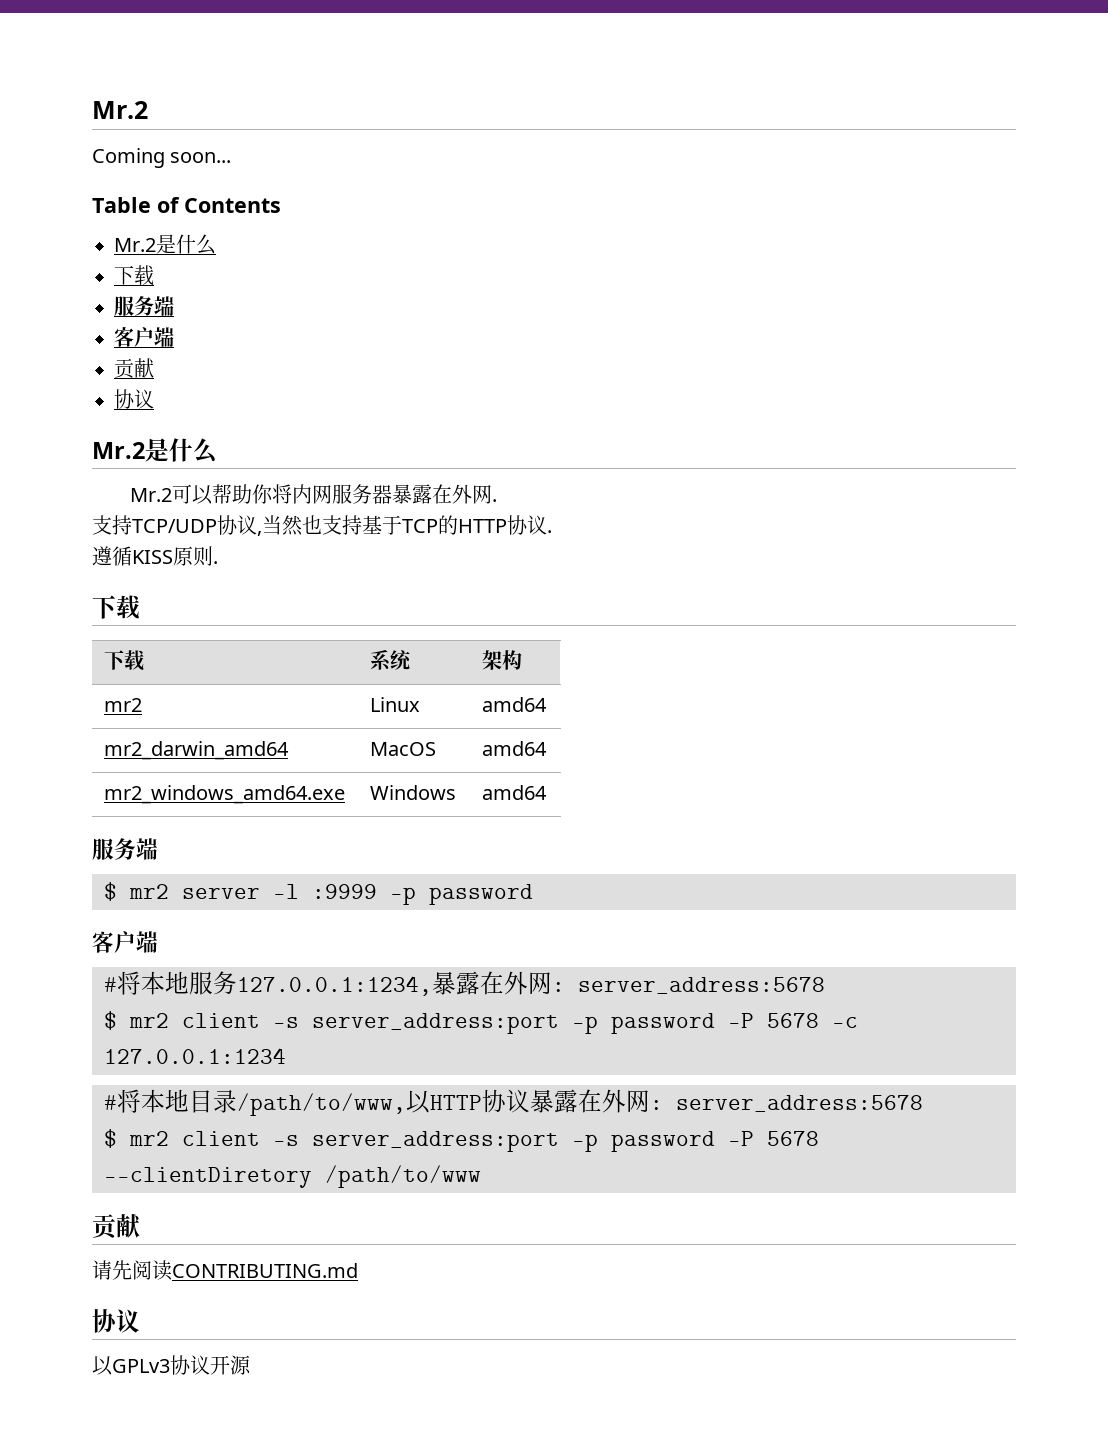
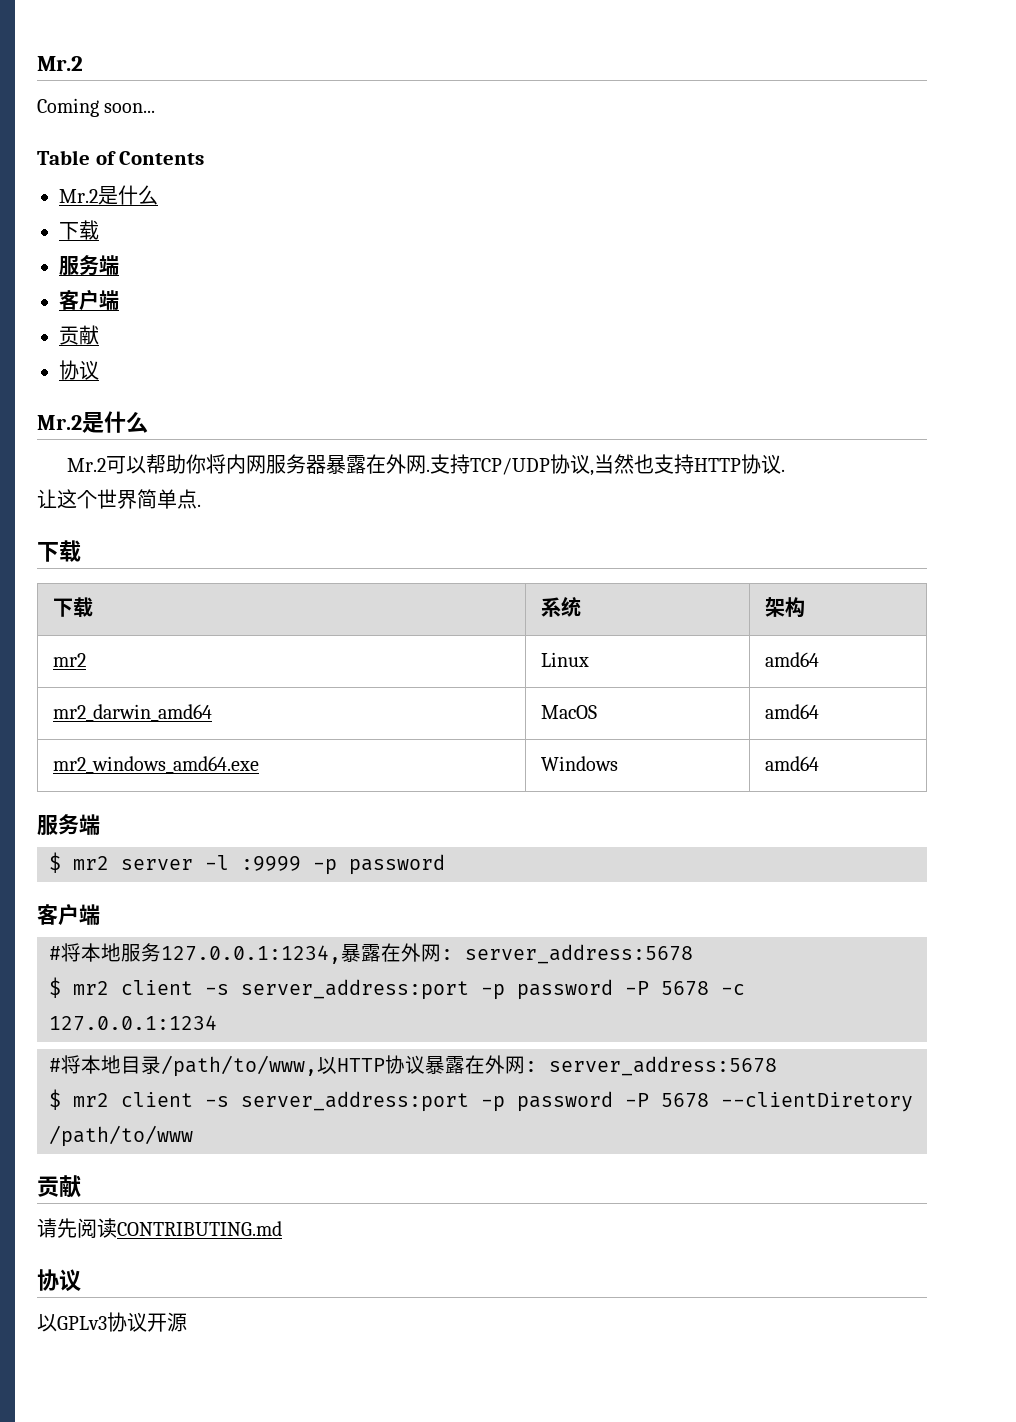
(497, 500) // -> (431, 470) none
[362,515,458,535] 基于TCP的 -> (695, 464) none
[92,546,213,566] 遵循KISS原则 -> [37,489,197,509] 让这个世界简单点

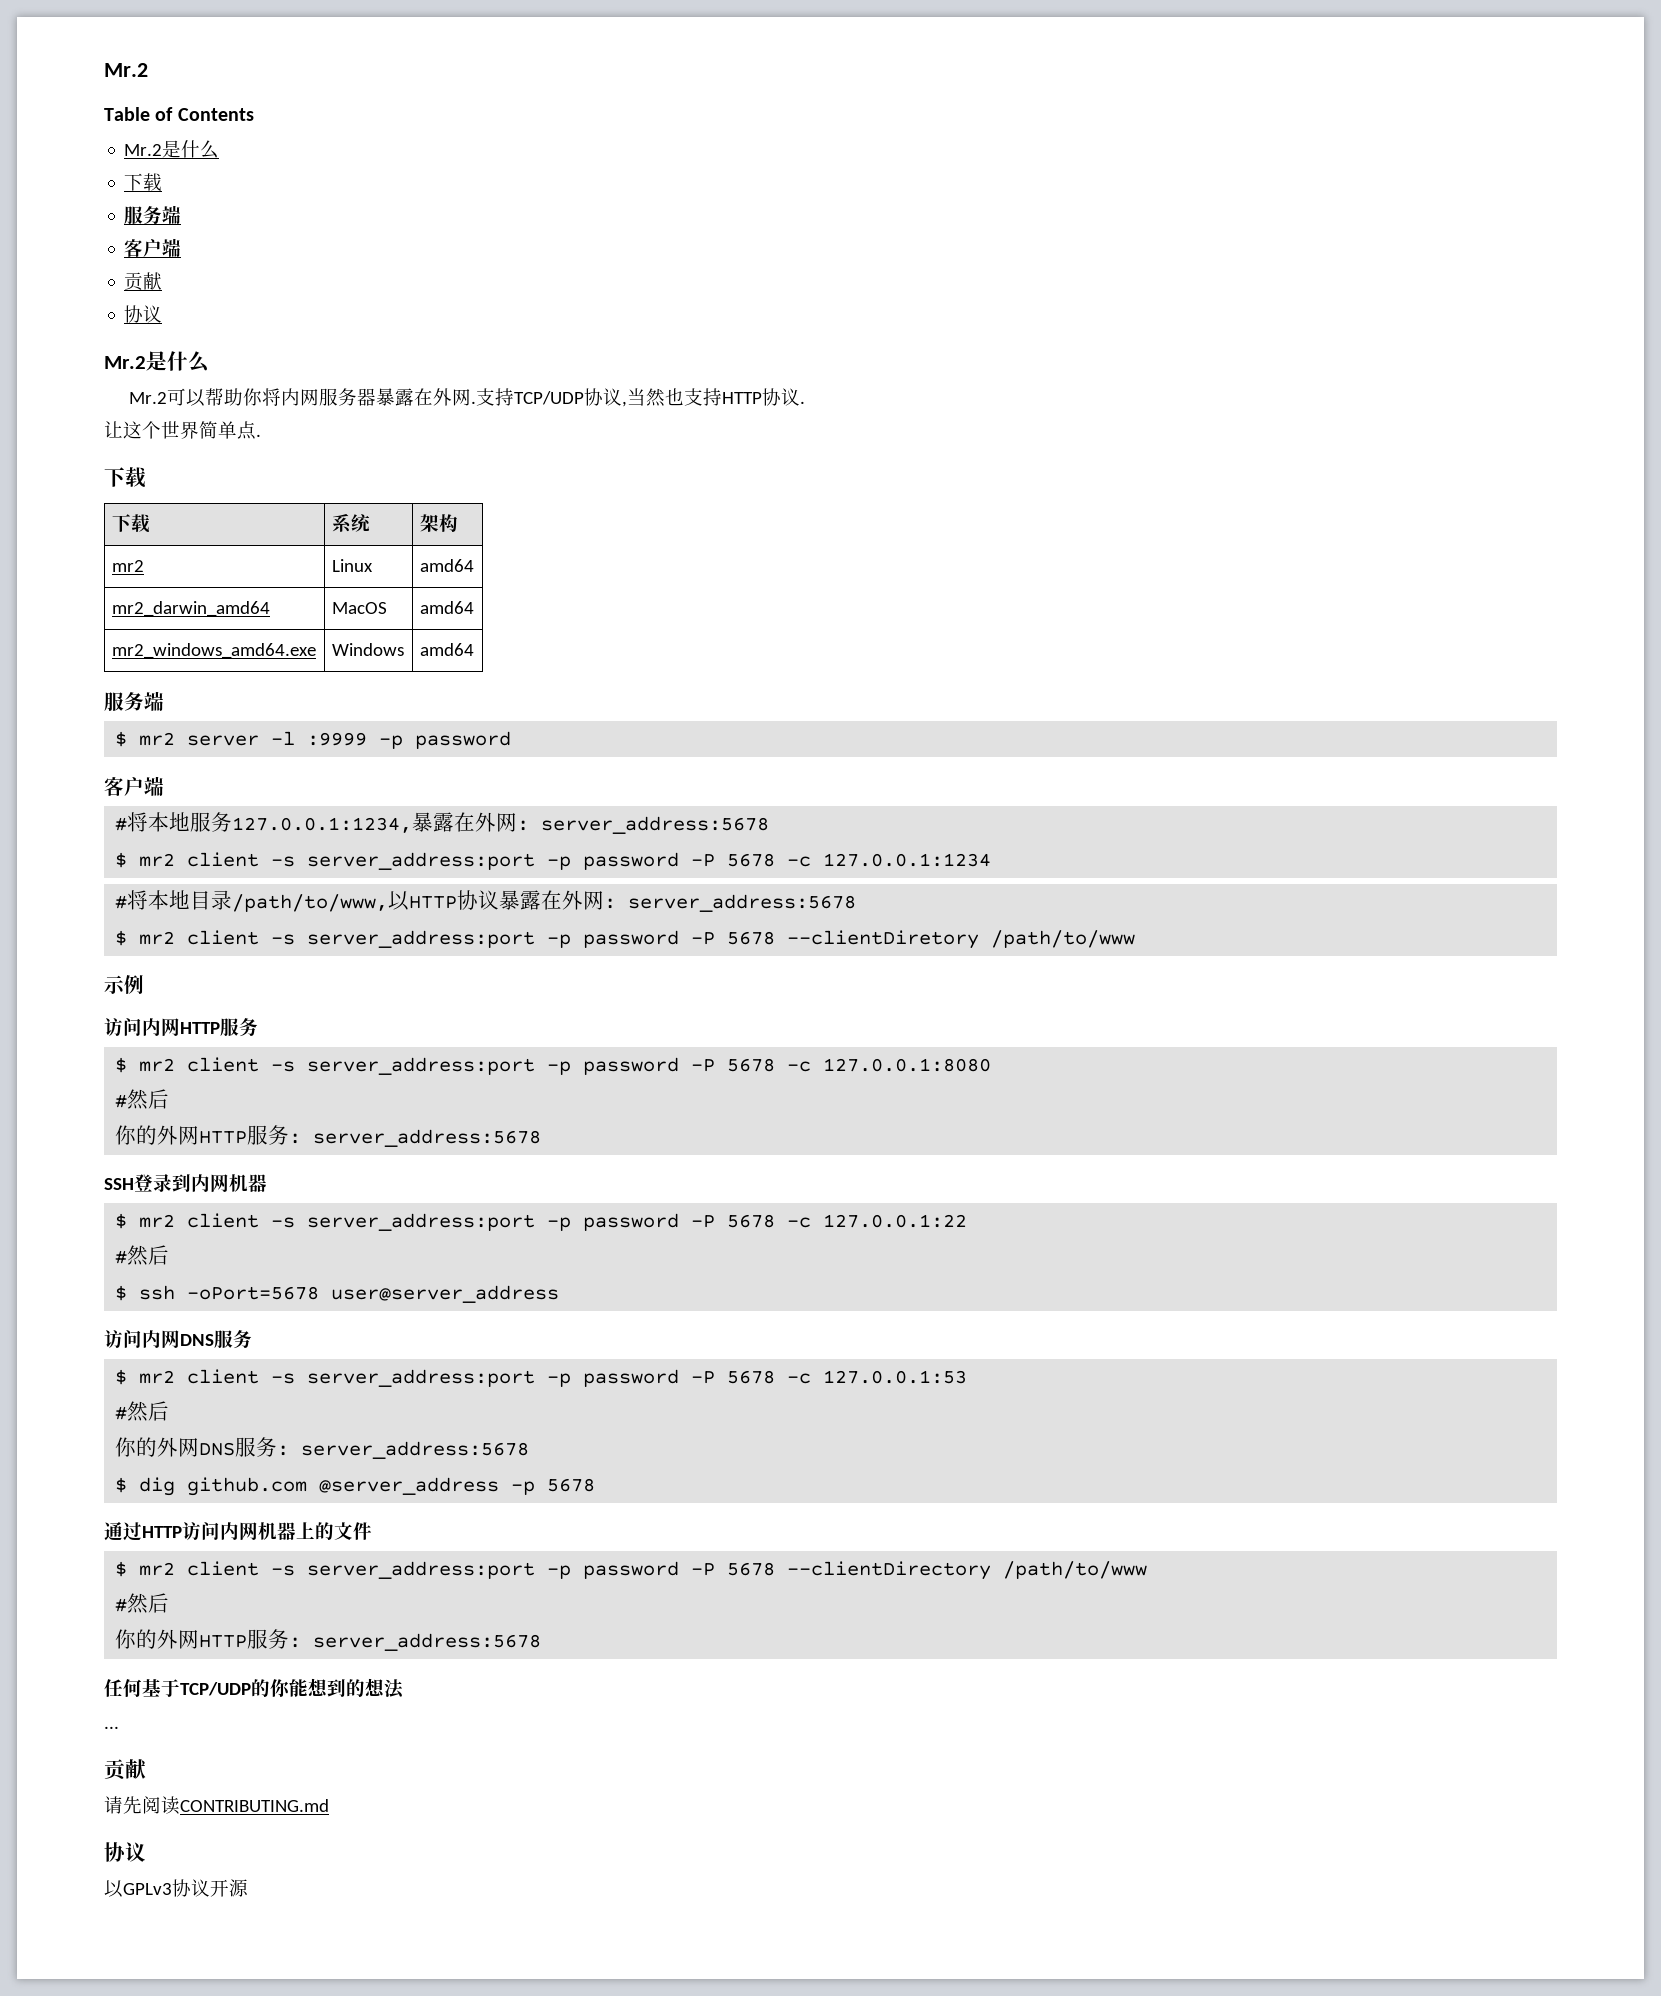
[37,56,83,71] [37,98,156,117] Mr.2 // Coming soon... -> [104,63,148,77] Mr.2
(193, 1136) none -> [104,975,144,994] [104,1018,258,1037] [115,1057,992,1075] [115,1089,170,1110] [115,1125,542,1147] [104,1174,267,1192] [115,1213,968,1231] [115,1245,170,1266] [115,1285,560,1303] [104,1330,252,1349] [115,1369,968,1387] [115,1401,170,1422] [115,1437,530,1459] [115,1477,596,1496] [104,1522,372,1541] [115,1561,1148,1580] [115,1593,170,1614] [115,1629,542,1651] [104,1678,404,1699] [104,1726,119,1729] // 示例 // 访问内网HTTP服务 // $ mr2 client -s server_address:port -p password -P 5678 -c 127.0.0.1:8080 // #然后 // 你的外网HTTP服务: server_address:5678 // SSH登录到内网机器 // $ mr2 client -s server_address:port -p password -P 5678 -c 127.0.0.1:22 // #然后 // $ ssh -oPort=5678 user@server_address // 访问内网DNS服务 // $ mr2 client -s server_address:port -p password -P 5678 -c 127.0.0.1:53 // #然后 // 你的外网DNS服务: server_address:5678 // $ dig github.com @server_address -p 5678 // 通过HTTP访问内网机器上的文件 // $ mr2 client -s server_address:port -p password -P 5678 --clientDirectory /path/to/www // #然后 // 你的外网HTTP服务: server_address:5678 // 任何基于TCP/UDP的你能想到的想法 // ...

